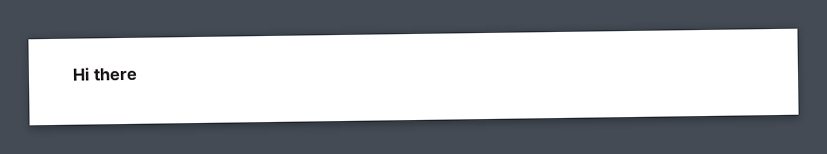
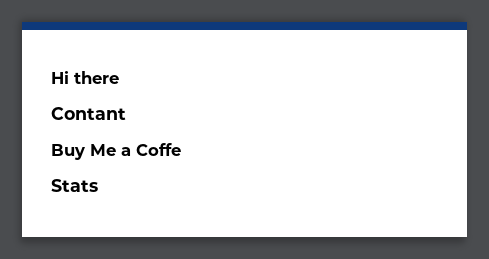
(138, 74) none -> [51,107,126,120] [51,143,181,160] [51,179,98,192] // Contant // Buy Me a Coffe // Stats

